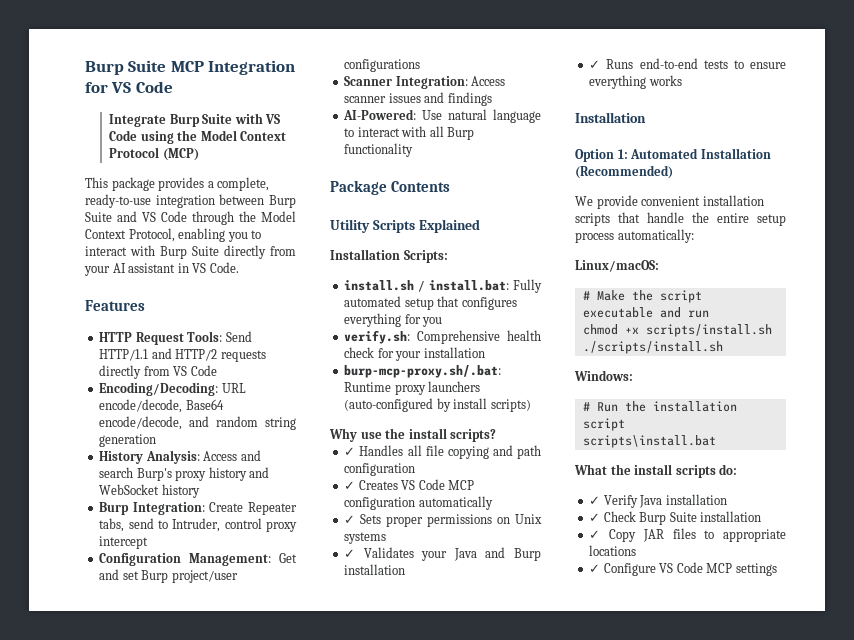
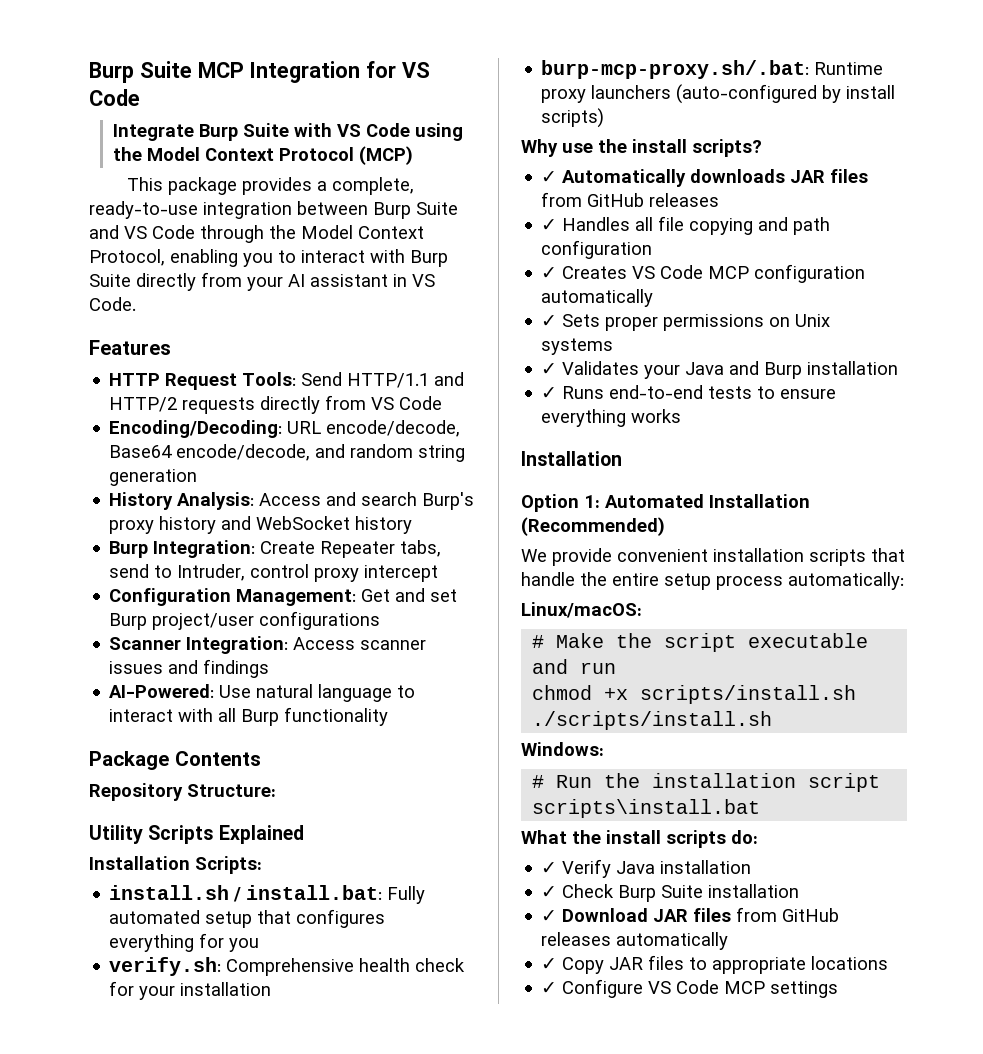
(451, 186) none -> [89,783,276,801] // Repository Structure:
(497, 435) none -> [541,169,869,187] [541,192,720,207] // ✓ Automatically downloads JAR files from GitHub releases
(762, 516) none -> [541,907,840,922] [541,932,729,950] // ✓ Download JAR files from GitHub releases automatically

